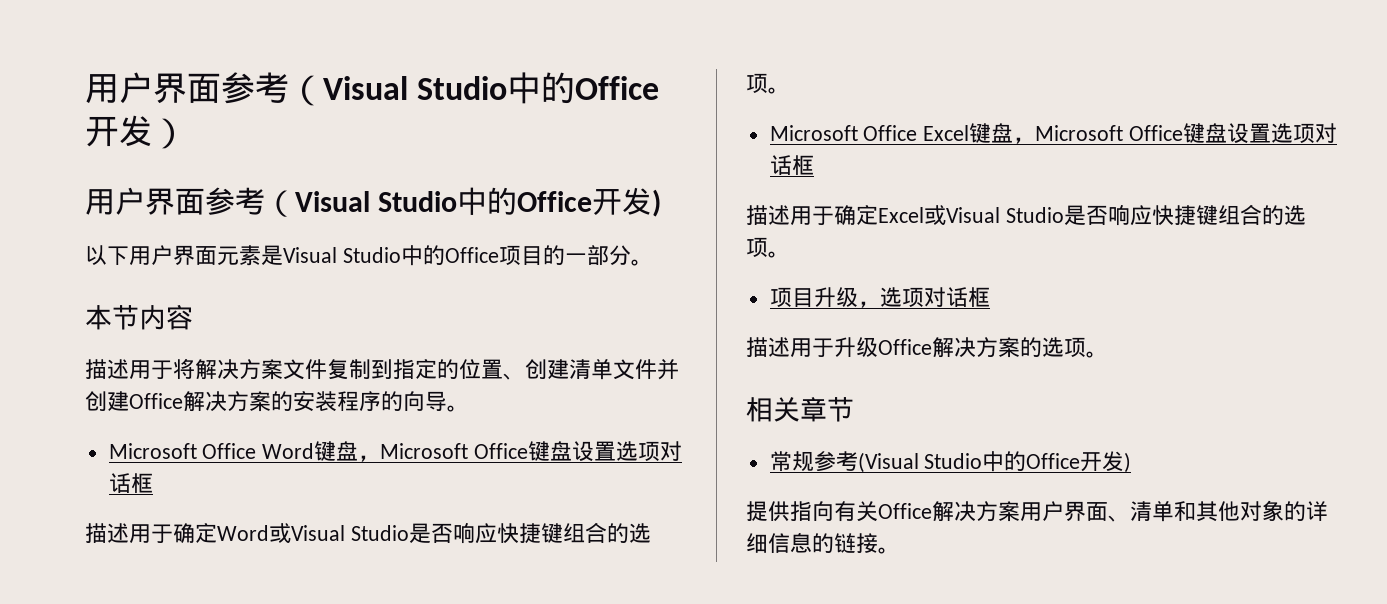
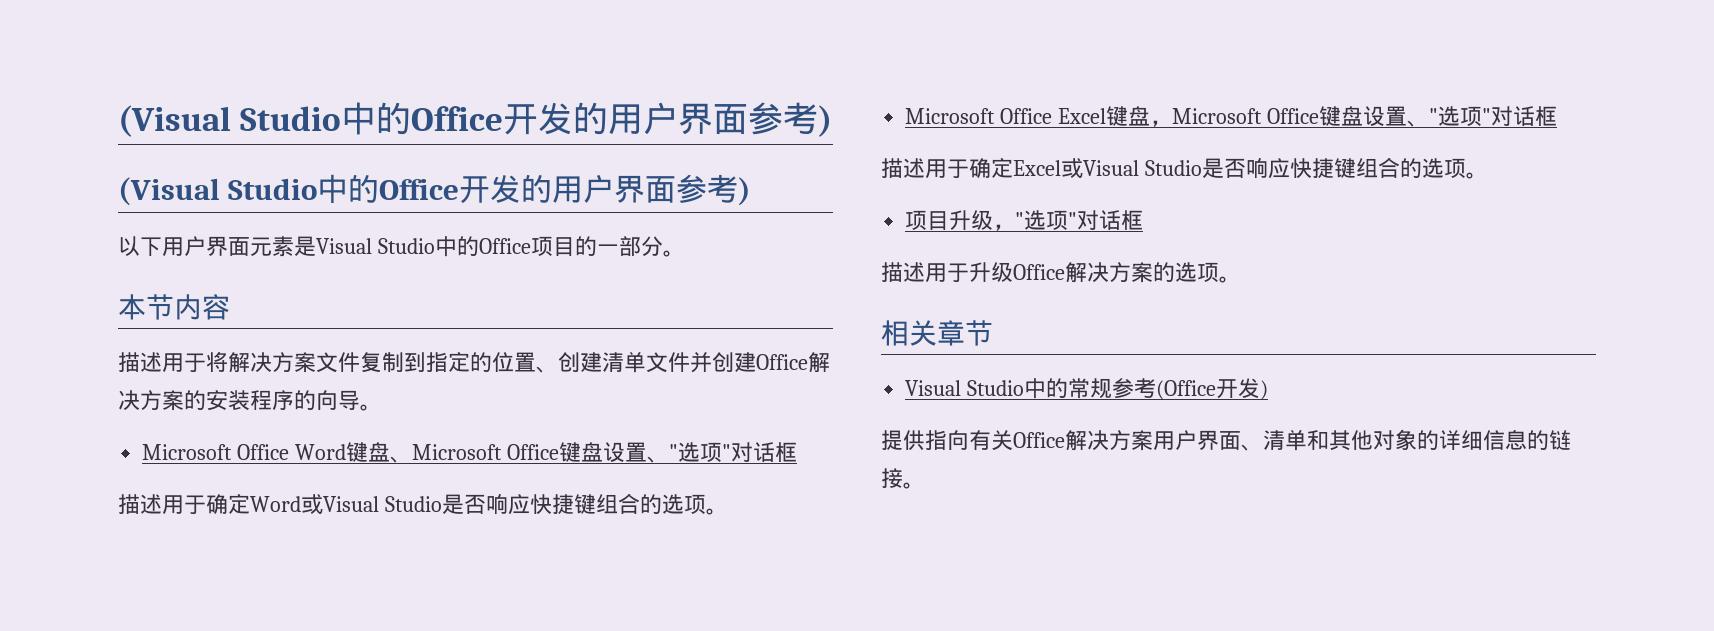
[85,72,660,106] [85,115,187,149] [85,187,653,217] 用户界面参考（Visual Studio中的Office开发） // 用户界面参考（Visual Studio中的Office开发 -> [118,102,833,137] [118,174,739,206] (Visual Studio中的Office开发的用户界面参考) // (Visual Studio中的Office开发的用户界面参考
[358,441,661,462] ，Microsoft Office键盘设置选项 -> [390,442,732,463] 、Microsoft Office键盘设置、"选项"
[1271,123,1316,143] 选项 -> [1407,106,1492,127] 、"选项"
[879,287,924,307] 选项 -> [1015,210,1078,230] "选项"
[769,451,1081,473] 常规参考(Visual Studio中的Office -> [905,378,1217,400] Visual Studio中的常规参考(Office

